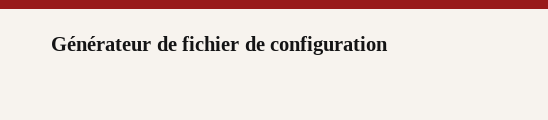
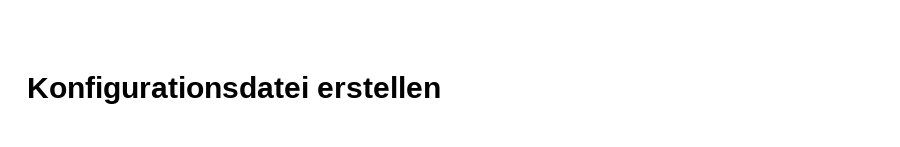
[51,36,389,55] Générateur de fichier de configuration -> [27,76,442,104] Konfigurationsdatei erstellen

